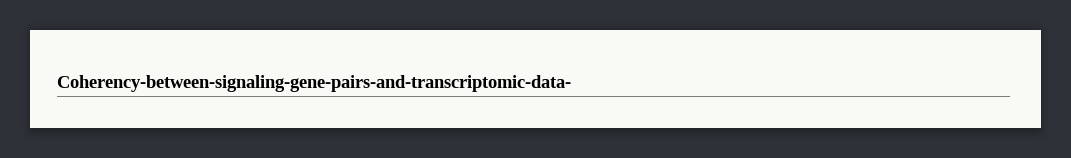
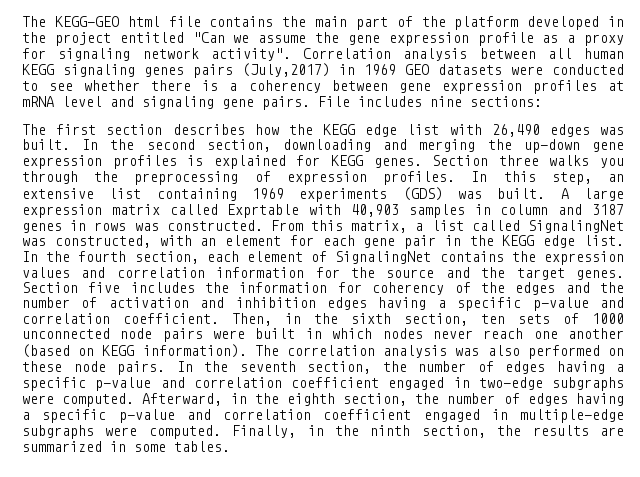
[57,75,571,92] Coherency-between-signaling-gene-pairs-and-transcriptomic-data- -> [22,16,624,30] [22,32,625,46] [22,48,624,61] [22,63,624,78] [22,80,624,94] [22,96,542,110] [22,124,624,137] [22,139,624,153] [22,155,625,169] [22,171,624,185] [22,187,624,202] [22,204,624,218] [22,220,624,233] [22,235,624,249] [22,251,624,265] [22,267,624,280] [22,282,625,295] [22,297,624,311] [22,313,624,326] [22,328,625,342] [22,344,624,359] [22,361,624,375] [22,377,624,391] [22,393,624,407] [22,409,624,423] [22,425,624,439] [22,441,230,452] The KEGG-GEO html file contains the main part of the platform developed in the project entitled "Can we assume the gene expression profile as a proxy for signaling network activity". Correlation analysis between all human KEGG signaling genes pairs (July,2017) in 1969 GEO datasets were conducted to see whether there is a coherency between gene expression profiles at mRNA level and signaling gene pairs. File includes nine sections: // The first section describes how the KEGG edge list with 26,490 edges was built. In the second section, downloading and merging the up-down gene expression profiles is explained for KEGG genes. Section three walks you through the preprocessing of expression profiles. In this step, an extensive list containing 1969 experiments (GDS) was built. A large expression matrix called Exprtable with 40,903 samples in column and 3187 genes in rows was constructed. From this matrix, a list called SignalingNet was constructed, with an element for each gene pair in the KEGG edge list. In the fourth section, each element of SignalingNet contains the expression values and correlation information for the source and the target genes. Section five includes the information for coherency of the edges and the number of activation and inhibition edges having a specific p-value and correlation coefficient. Then, in the sixth section, ten sets of 1000 unconnected node pairs were built in which nodes never reach one another (based on KEGG information). The correlation analysis was also performed on these node pairs. In the seventh section, the number of edges having a specific p-value and correlation coefficient engaged in two-edge subgraphs were computed. Afterward, in the eighth section, the number of edges having a specific p-value and correlation coefficient engaged in multiple-edge subgraphs were computed. Finally, in the ninth section, the results are summarized in some tables.

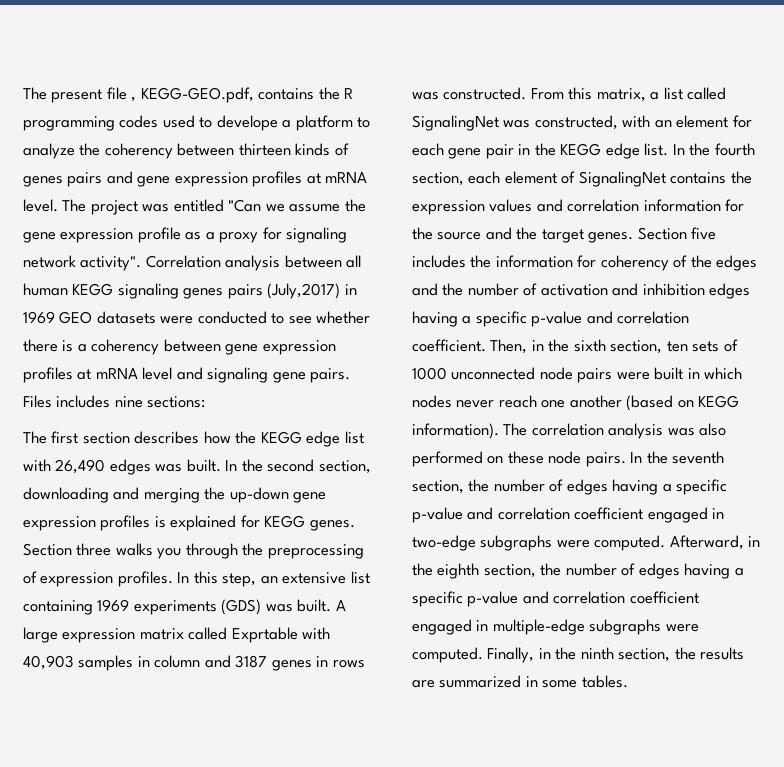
[22,16,624,30] [22,32,111,46] The KEGG-GEO html file contains the main part of the platform developed in the project -> [23,87,354,103] [23,115,371,131] [23,143,349,159] [23,171,368,187] [23,199,170,215] The present file , KEGG-GEO.pdf, contains the R programming codes used to develope a platform to analyze the coherency between thirteen kinds of genes pairs and gene expression profiles at mRNA level. The project was
[318,96,350,107] File -> [23,395,52,408] Files

